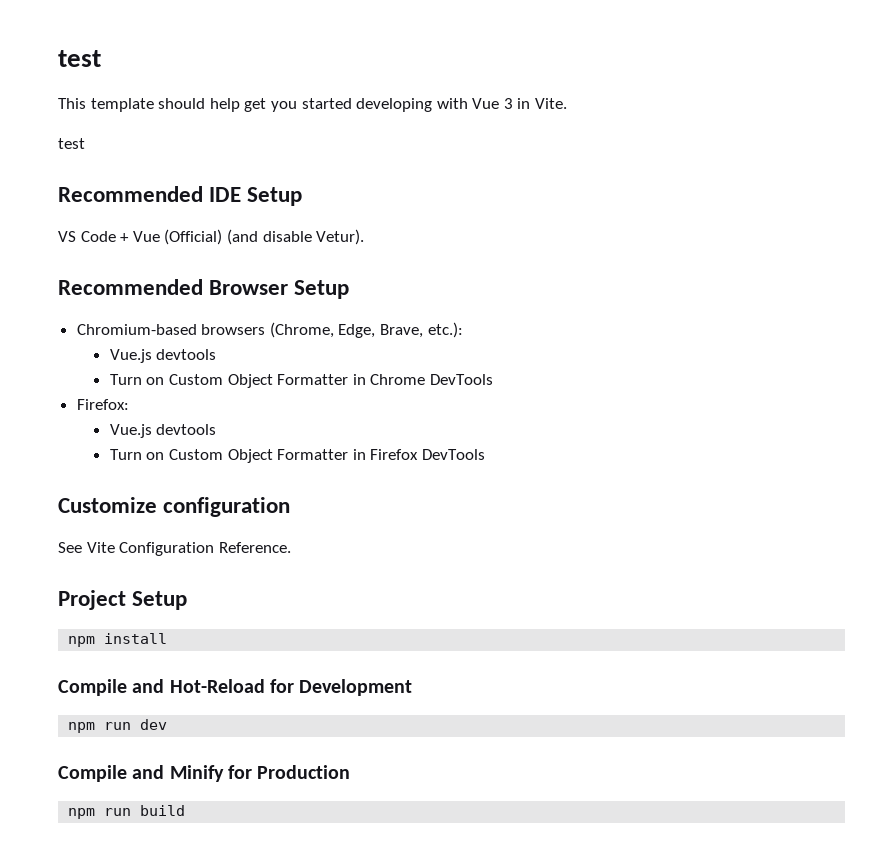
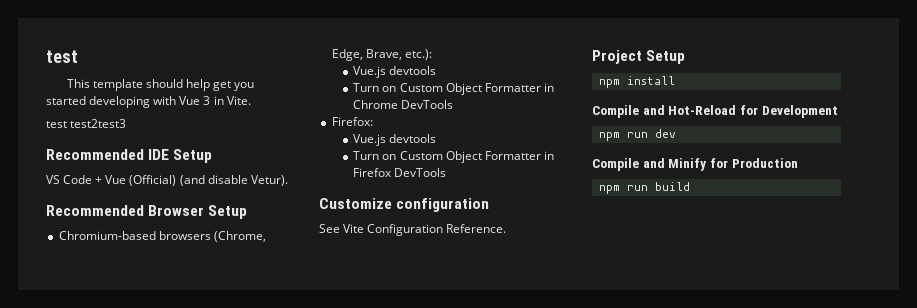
(85, 143) none -> [70,119,127,128] test2test3

